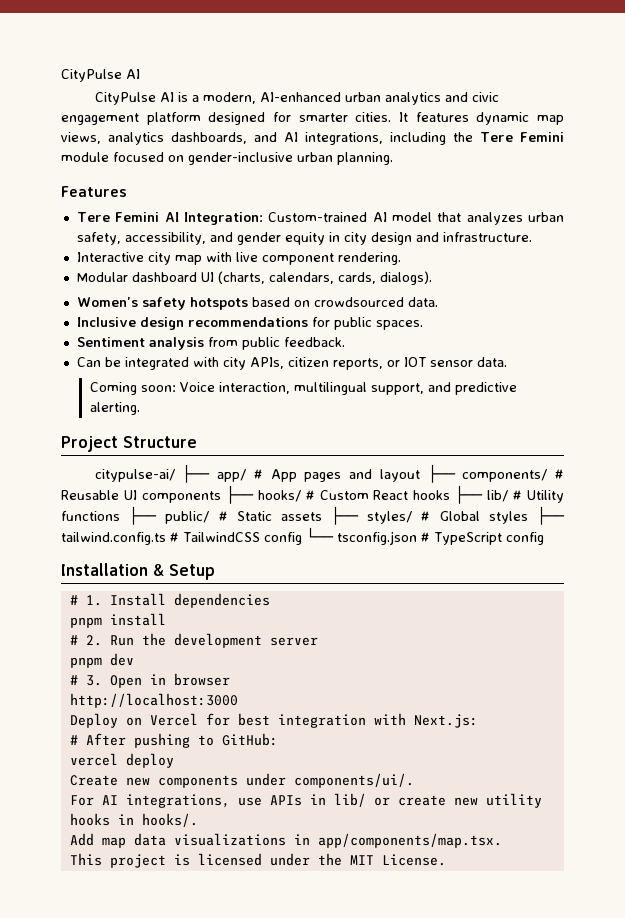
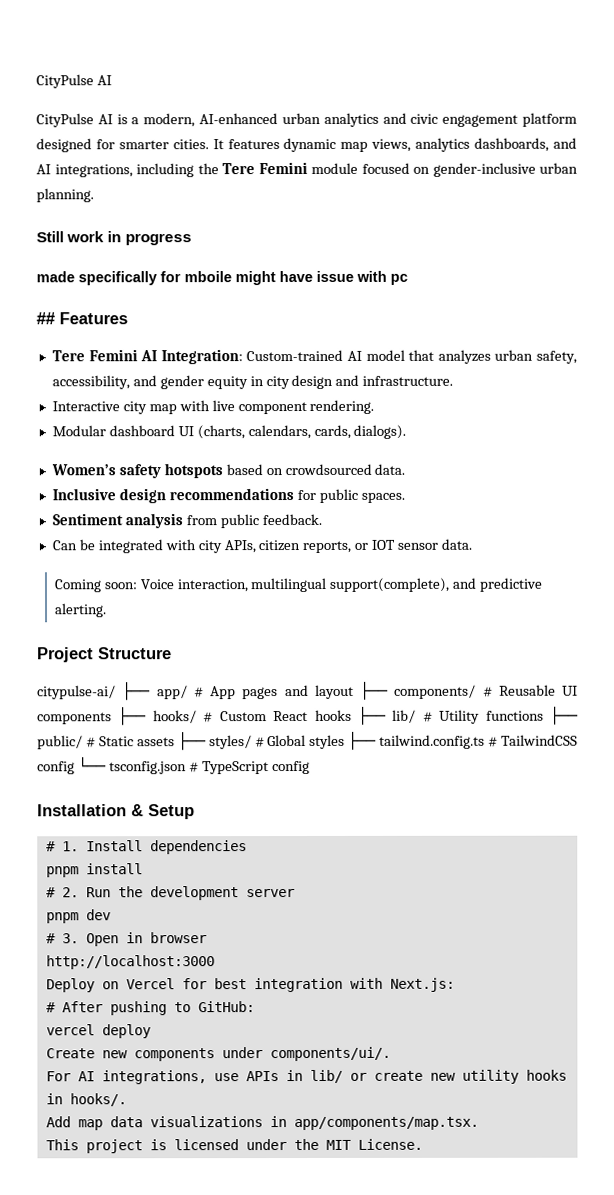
(393, 158) none -> [36,231,192,246] [36,270,408,286] [36,312,55,325] Still work in progress // made specifically for mboile might have issue with pc // ##
[370,383,424,395] support, -> [329,577,450,592] support(complete),

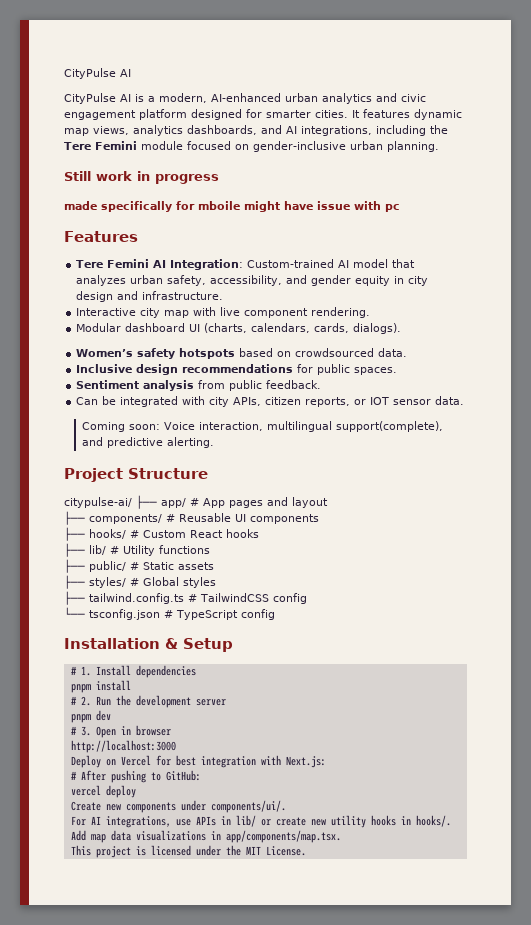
[36,312,55,325] ## -> (400, 208) none
(354, 691) none -> (328, 502) //
(112, 718) none -> (319, 519) //
(352, 715) none -> (259, 533) //
(544, 715) none -> (210, 549) //
(175, 742) none -> (214, 566) //
(346, 741) none -> (216, 582) //
(75, 768) none -> (307, 598) //

